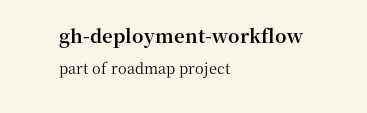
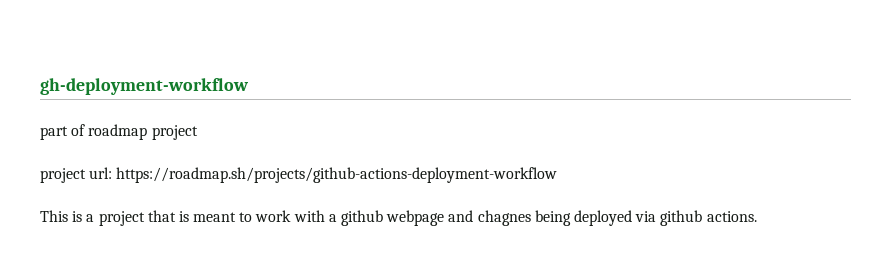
(231, 70) none -> [40,167,558,183] [40,210,757,226] // project url: https://roadmap.sh/projects/github-actions-deployment-workflow // This is a project that is meant to work with a github webpage and chagnes being deployed via github actions.

